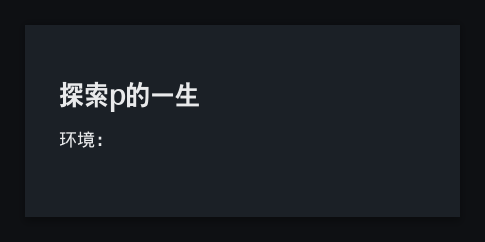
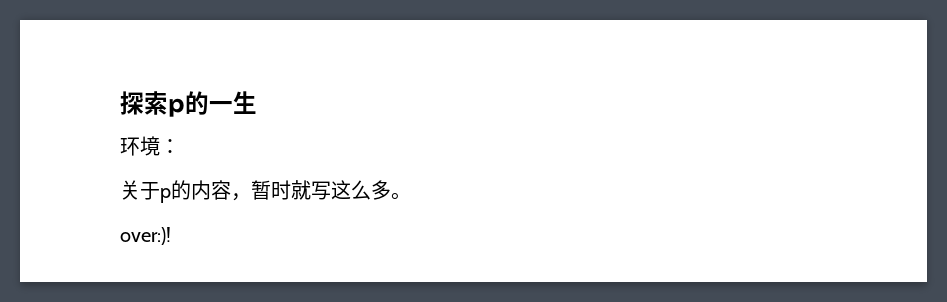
(113, 141) none -> [120,180,411,203] [120,227,171,245] // 关于p的内容，暂时就写这么多。 // over:)!

